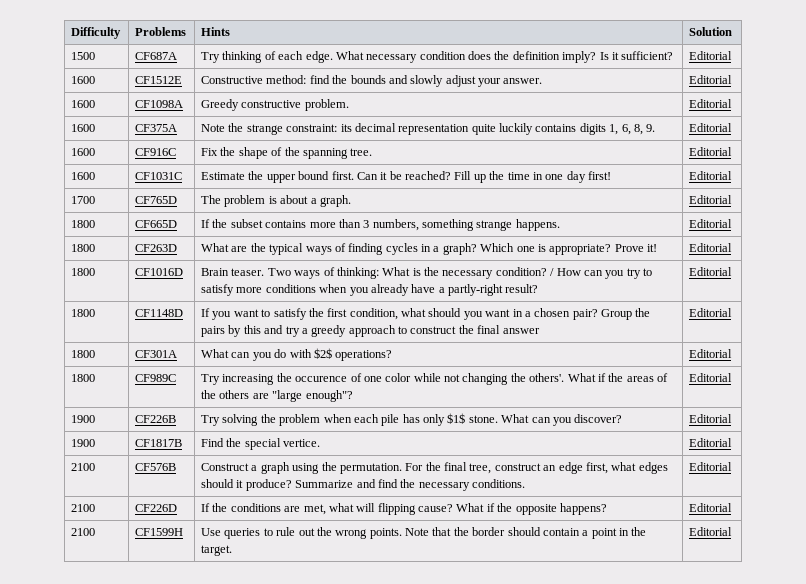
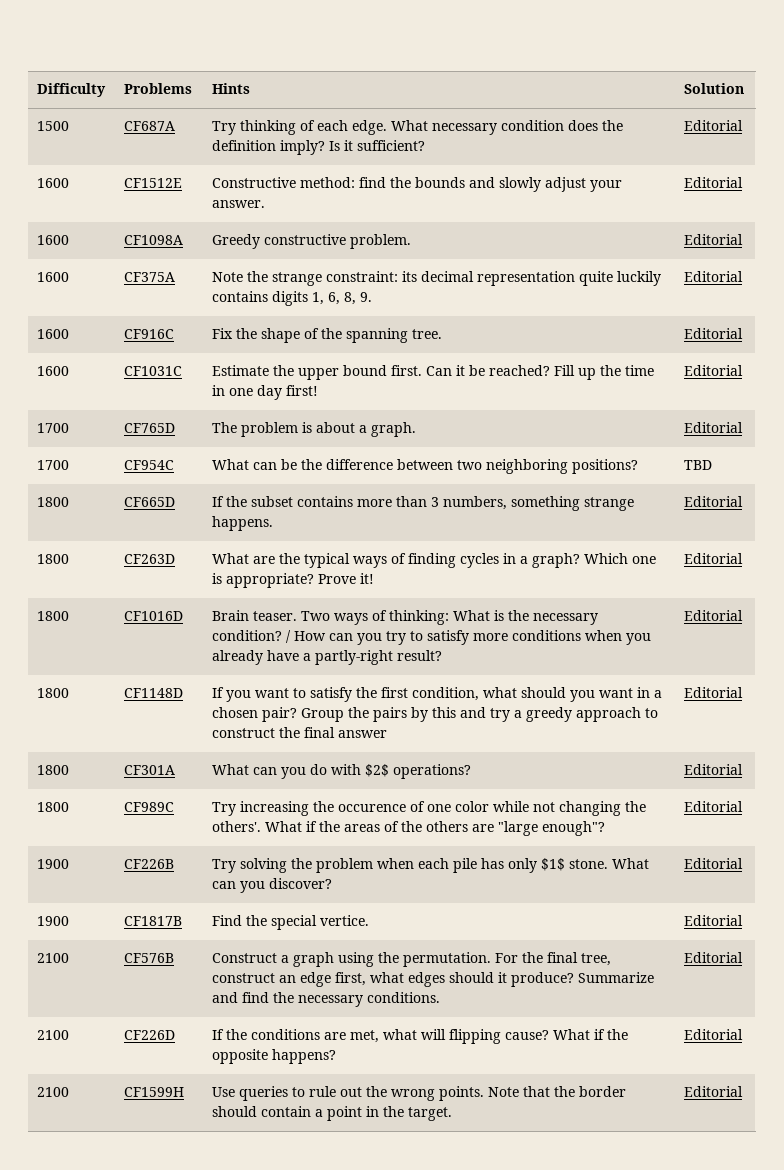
(733, 199) none -> [37,460,70,470] [124,460,175,470] [212,459,639,474] [684,460,713,470] // 1700 | CF954C | What can be the difference between two neighboring positions? | TBD

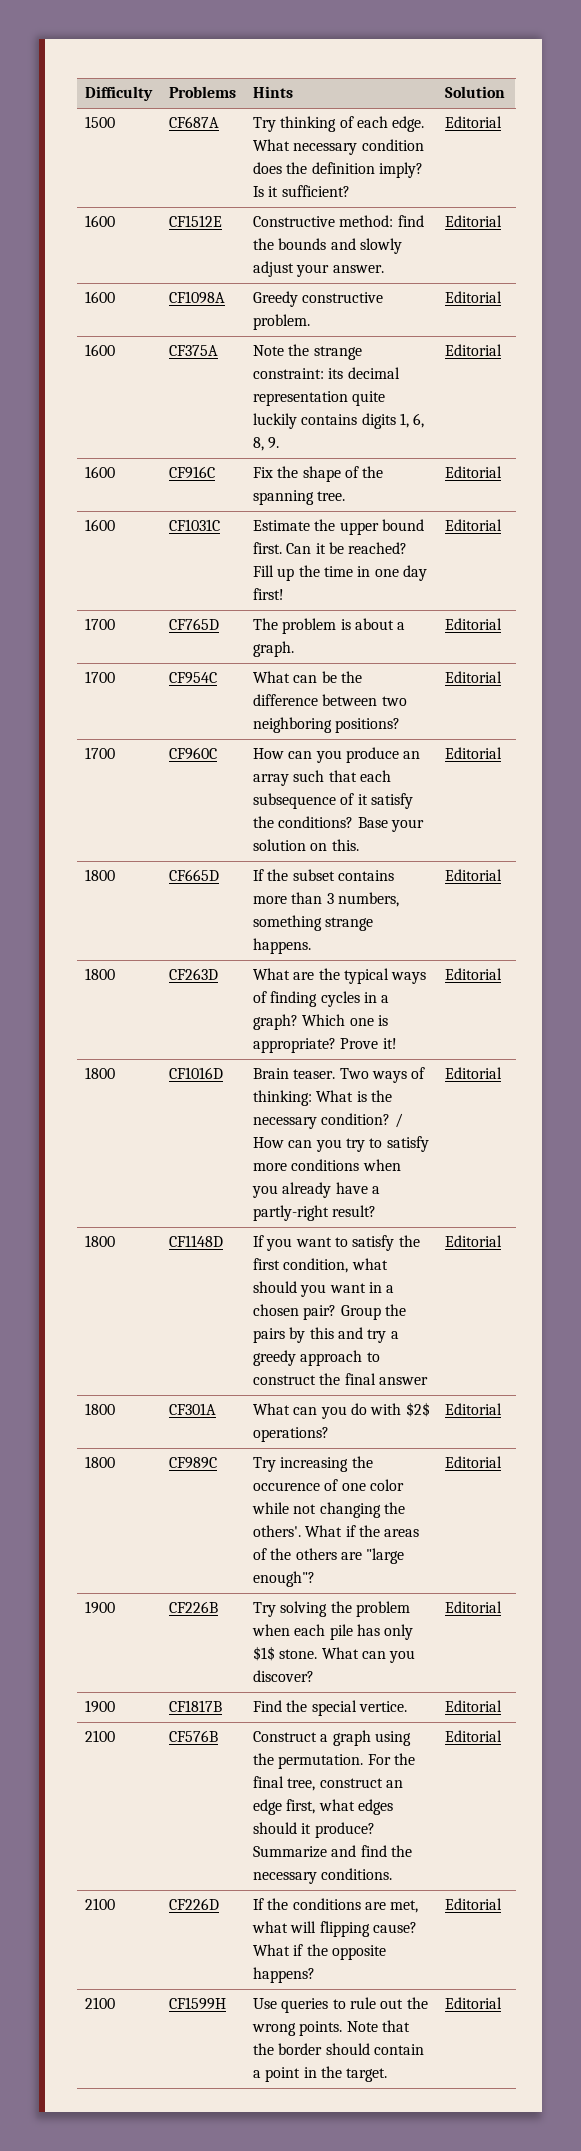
[684,460,713,470] TBD -> [445,671,503,683] [85,747,116,759] [169,747,218,760] [253,747,421,763] [253,770,392,786] [253,793,414,809] [253,816,425,832] [253,839,359,851] [445,747,503,759] Editorial // 1700 | CF960C | How can you produce an array such that each subsequence of it satisfy the conditions? Base your solution on this. | Editorial

